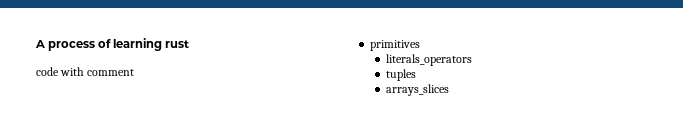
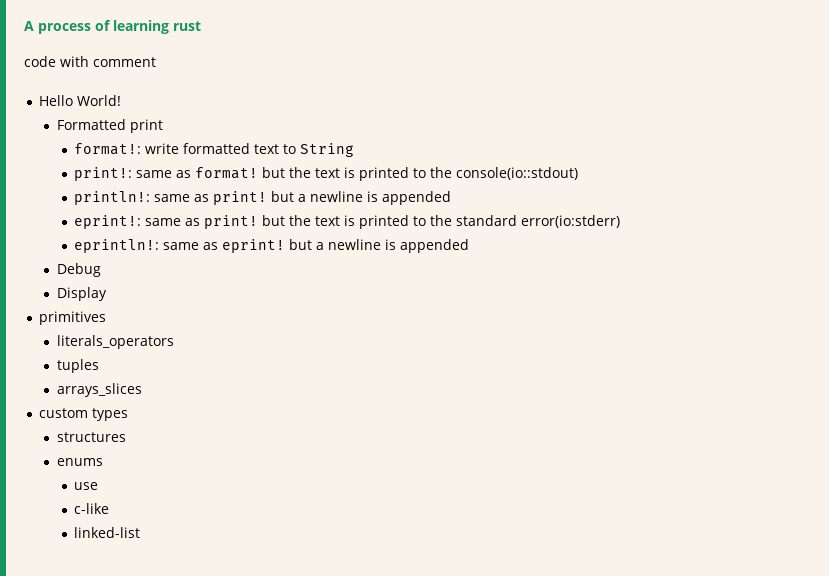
[370,40,421,51] [386,54,473,66] [386,69,417,81] [386,84,450,96] primitives // literals_operators // tuples // arrays_slices -> [39,95,122,106] [56,119,163,133] [74,143,355,157] [74,167,579,181] [74,191,452,205] [74,215,621,229] [74,239,470,253] [56,263,101,277] [56,287,107,301] [39,311,107,325] [56,335,174,349] [56,359,99,373] [56,383,142,397] [39,408,129,421] [56,432,126,442] [56,458,103,466] [74,482,99,490] [74,503,110,514] [74,527,141,538] Hello World! // Formatted print // format!: write formatted text to String // print!: same as format! but the text is printed to the console(io::stdout) // println!: same as print! but a newline is appended // eprint!: same as print! but the text is printed to the standard error(io:stderr) // eprintln!: same as eprint! but a newline is appended // Debug // Display // primitives // literals_operators // tuples // arrays_slices // custom types // structures // enums // use // c-like // linked-list

